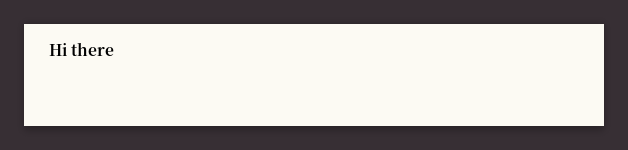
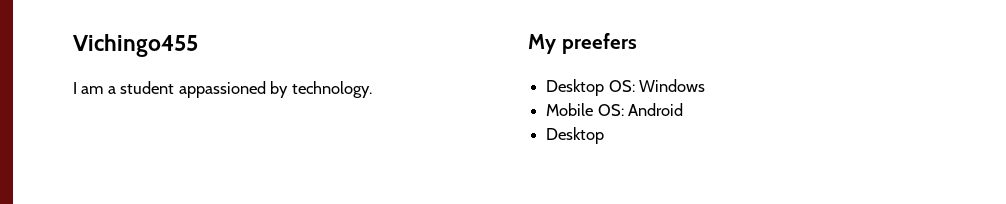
[49,42,115,56] Hi there -> [73,34,198,57] [73,81,372,98] [528,33,637,54] [546,79,706,96] [546,103,684,116] [546,127,605,144] Vichingo455 // I am a student appassioned by technology. // My preefers // Desktop OS: Windows // Mobile OS: Android // Desktop

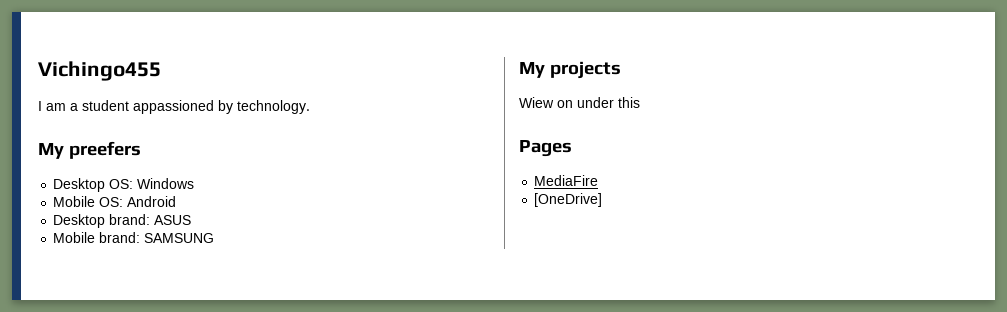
(605, 135) none -> [109,214,192,225] [53,232,215,243] [519,61,621,79] [519,97,640,108] [519,140,572,157] [534,175,599,186] [534,193,603,207] brand: ASUS // Mobile brand: SAMSUNG // My projects // Wiew on under this // Pages // MediaFire // [OneDrive]

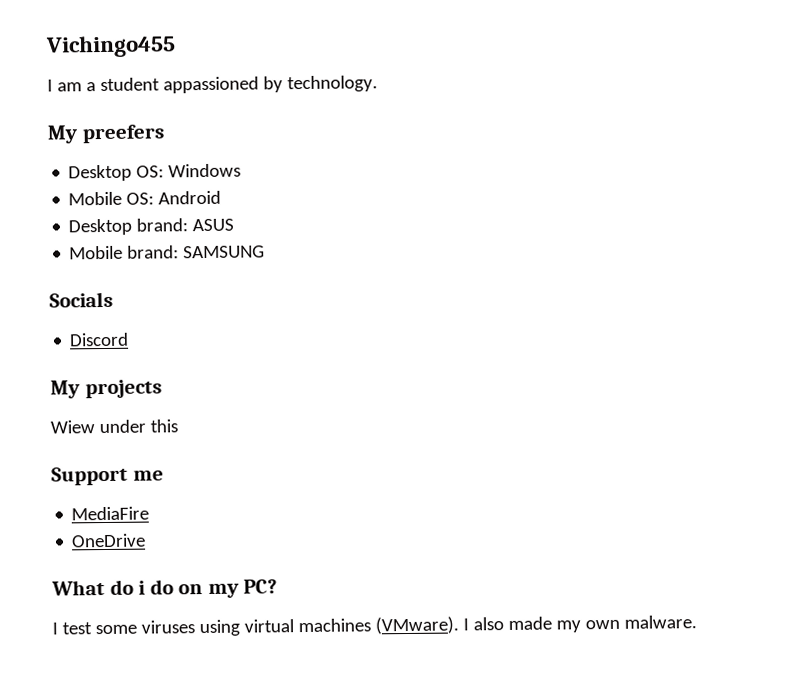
(215, 238) none -> [49,291,113,308] [69,332,130,347] // Socials // Discord
[557,100,573,108] on -> (95, 427) none
[519,140,572,157] Pages -> [51,466,164,486] Support me
[534,193,603,207] [OneDrive] -> [71,533,147,548] [51,579,278,598] [52,615,697,637] OneDrive // What do i do on my PC? // I test some viruses using virtual machines (VMware). I also made my own malware.

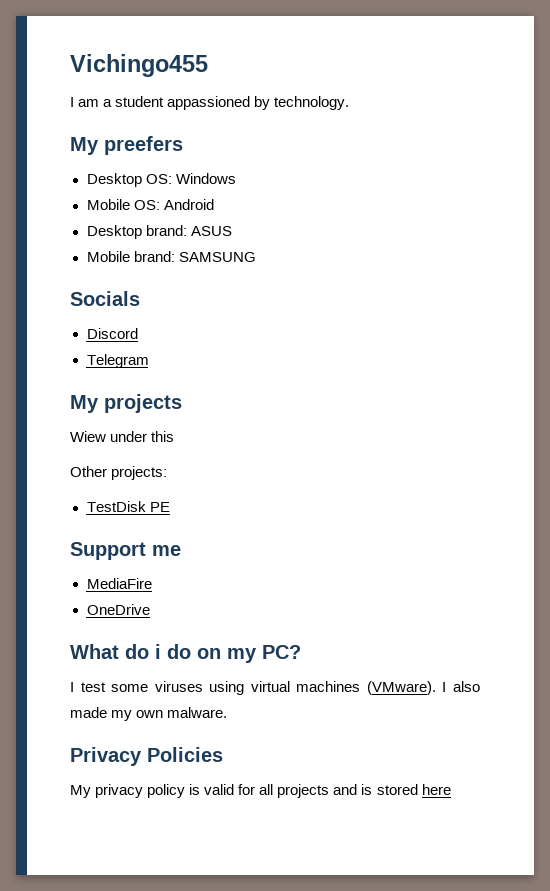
(130, 339) none -> [86,354,149,368] // Telegram
(178, 426) none -> [70,466,168,480] [86,501,170,512] // Other projects: // TestDisk PE
(697, 622) none -> [70,747,223,766] [70,784,451,798] // Privacy Policies // My privacy policy is valid for all projects and is stored here

